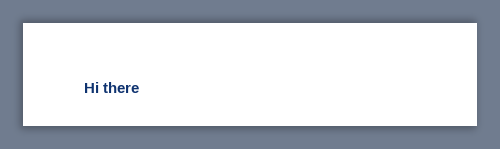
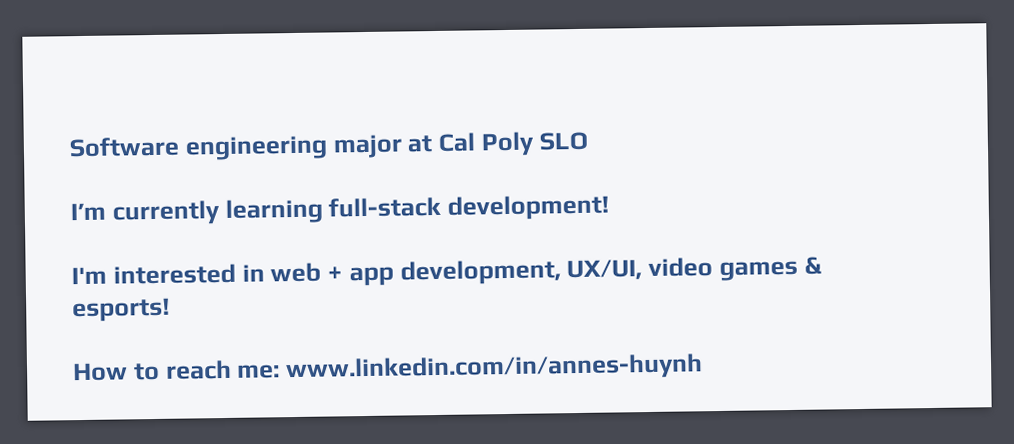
[84,82,140,93] Hi there -> [69,131,588,161] [70,194,609,226] [71,256,822,287] [72,297,170,323] [72,353,703,384] Software engineering major at Cal Poly SLO // I’m currently learning full-stack development! // I'm interested in web + app development, UX/UI, video games & esports! // How to reach me: www.linkedin.com/in/annes-huynh

